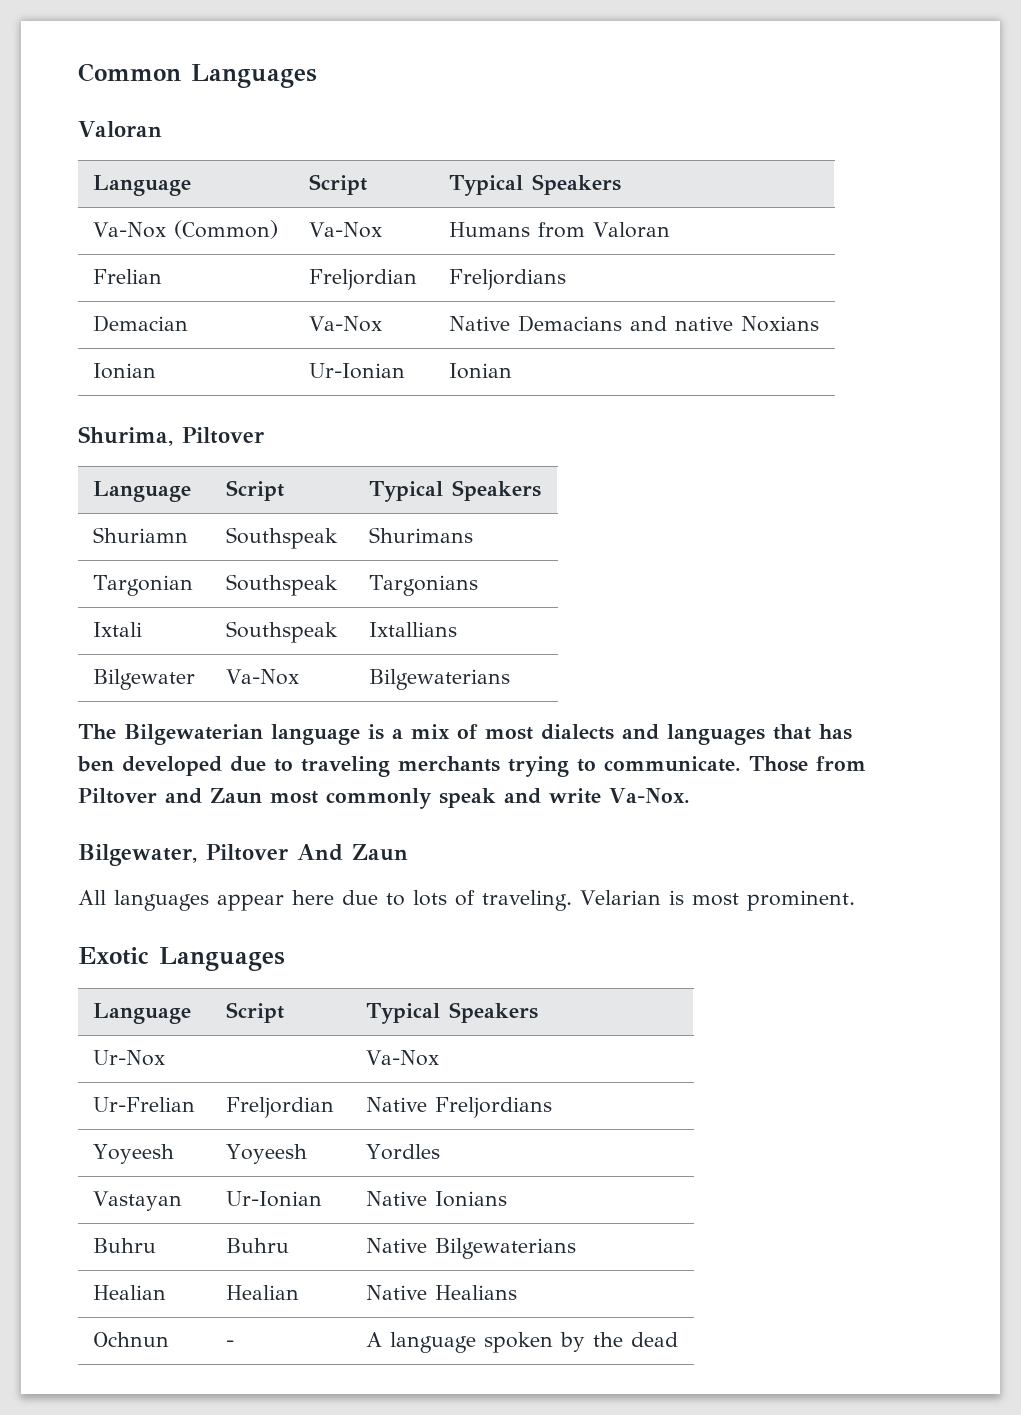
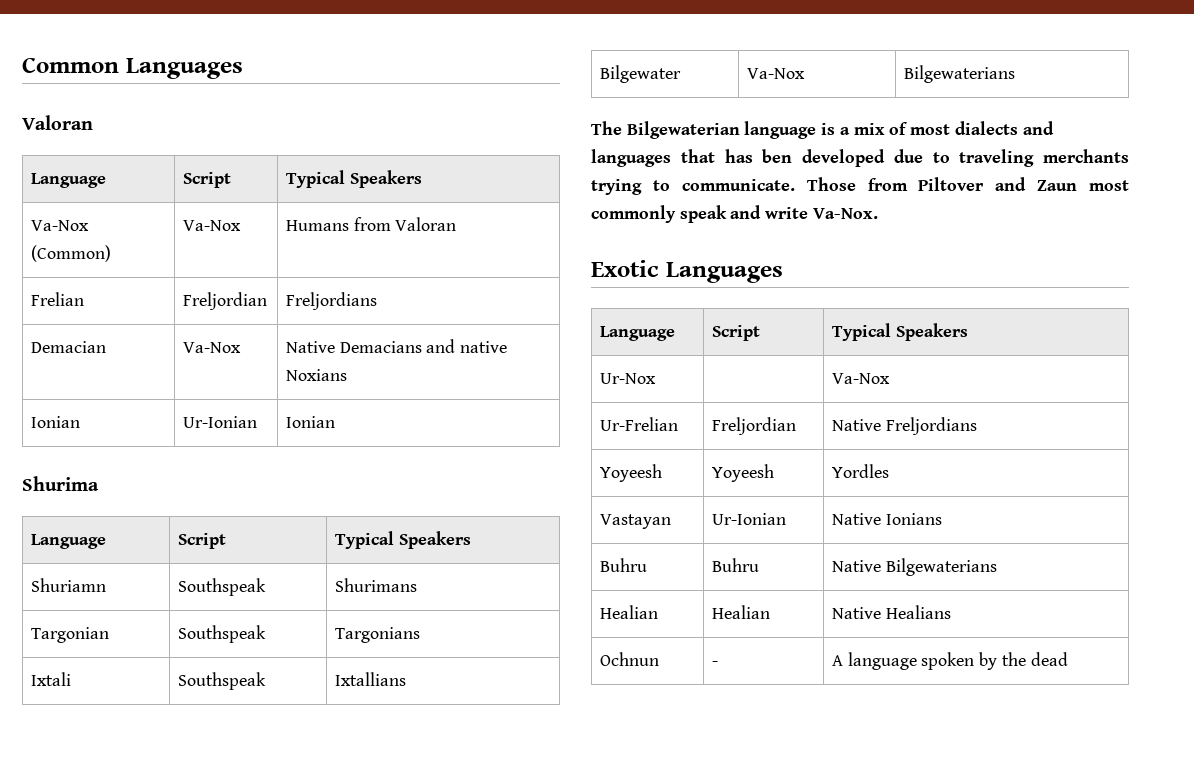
[78,426,264,446] Shurima, Piltover -> [22,476,99,491] Shurima
[78,844,408,866] [78,890,855,911] // Bilgewater, Piltover And Zaun // All languages appear here due to lots of traveling. Velarian is most prominent. -> (878, 213) none

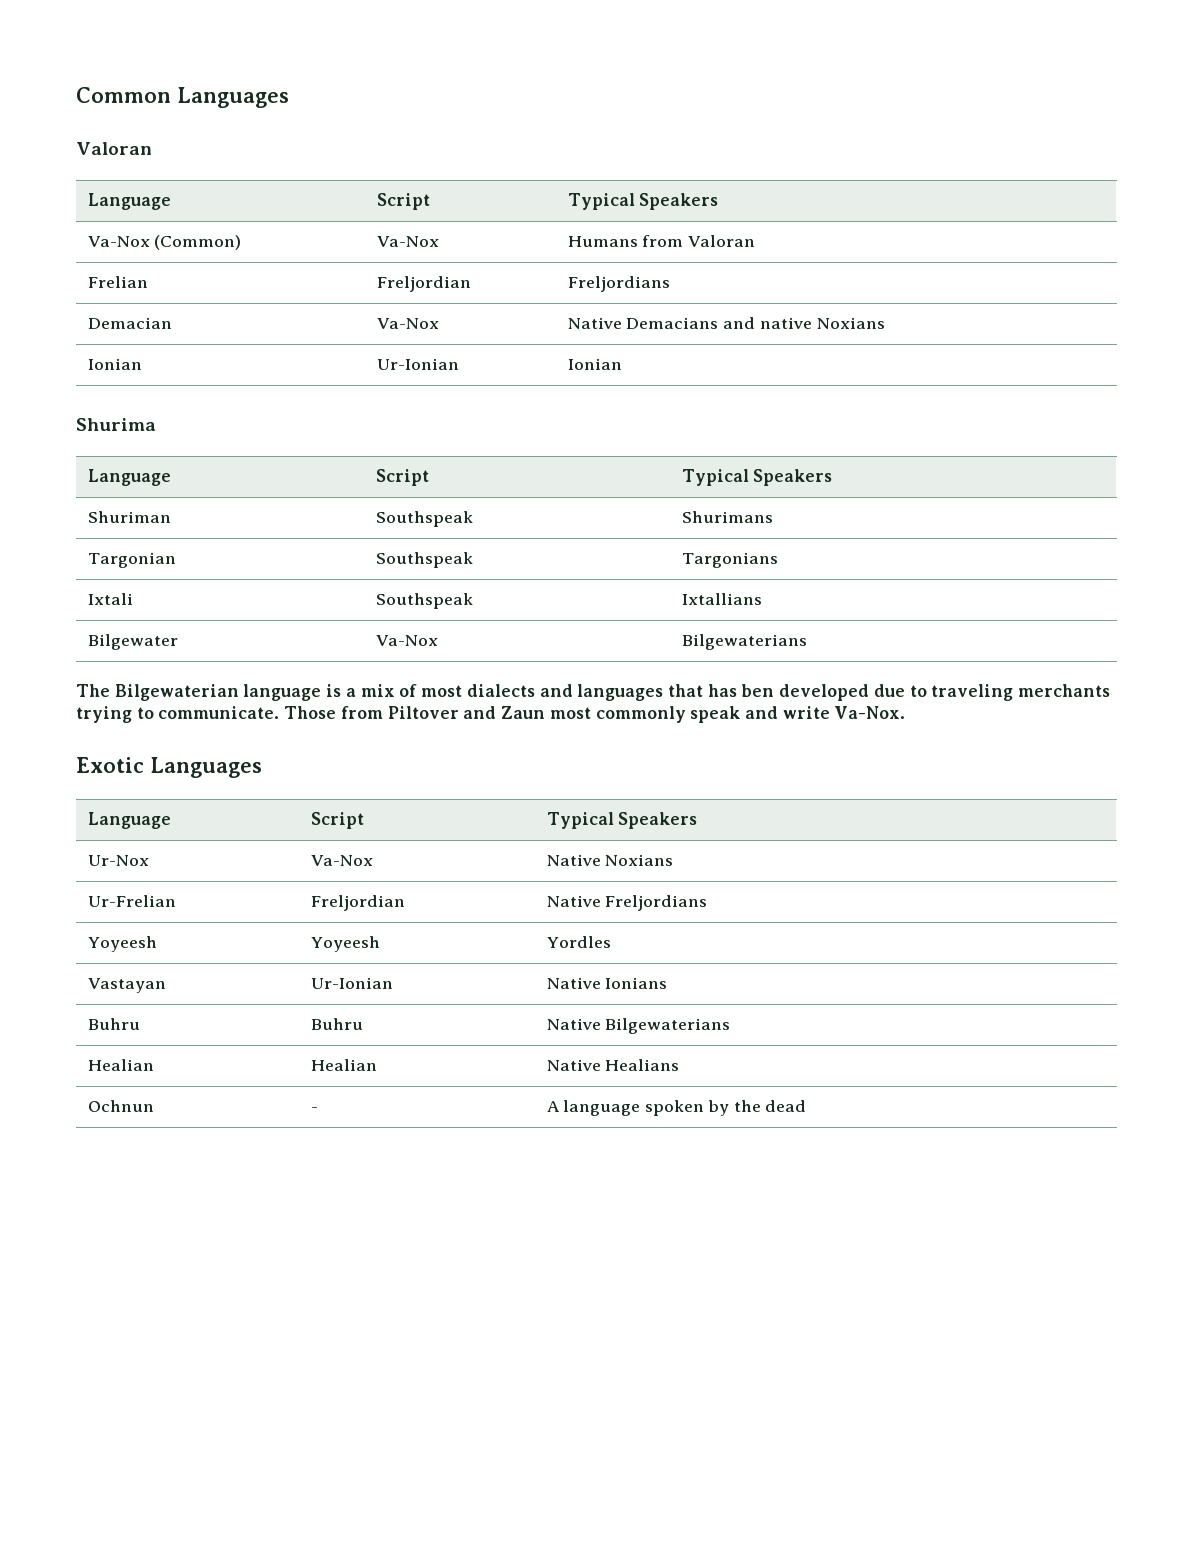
[31,578,107,592] Shuriamn -> [87,511,171,523] Shuriman
[832,373,891,384] | Va-Nox -> [310,855,373,866] [546,854,674,866] Va-Nox | Native Noxians

